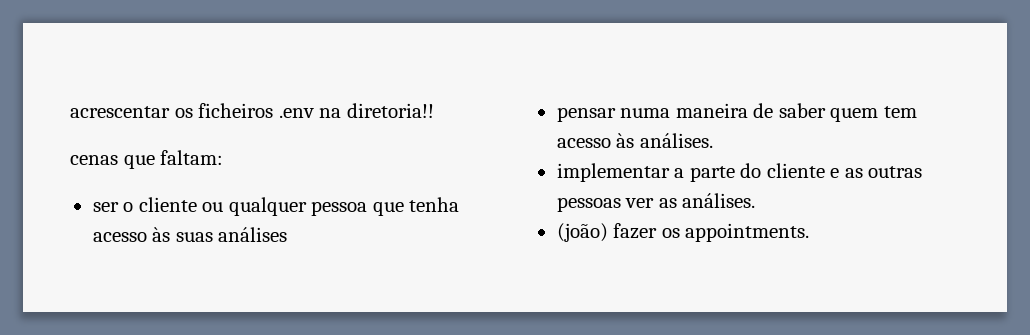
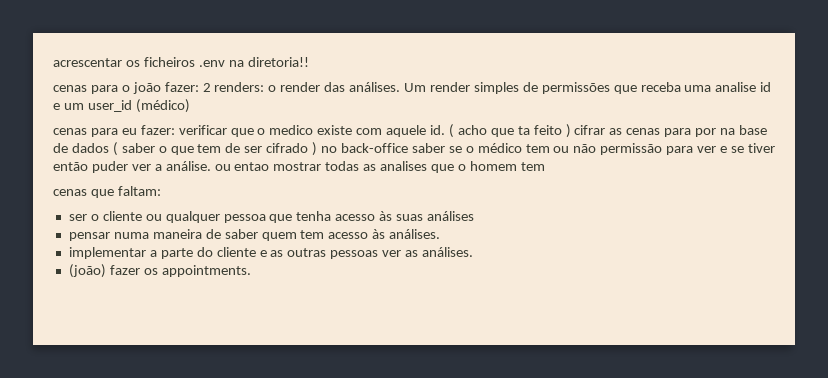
(434, 110) none -> [53,82,772,94] [53,99,190,113] [53,124,767,138] [53,142,775,156] [53,161,545,173] // cenas para o joão fazer: 2 renders: o render das análises. Um render simples de permissões que receba uma analise id e um user_id (médico) // cenas para eu fazer: verificar que o medico existe com aquele id. ( acho que ta feito ) cifrar as cenas para por na base de dados ( saber o que tem de ser cifrado ) no back-office saber se o médico tem ou não permissão para ver e se tiver então puder ver a análise. ou entao mostrar todas as analises que o homem tem

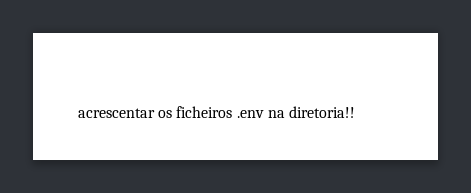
[53,82,772,94] [53,99,190,113] [53,124,767,138] [53,142,775,156] [53,161,545,173] [53,186,161,198] [68,211,475,223] [68,229,441,241] [68,247,474,259] [68,264,251,278] // cenas para o joão fazer: 2 renders: o render das análises. Um render simples de permissões que receba uma analise id e um user_id (médico) // cenas para eu fazer: verificar que o medico existe com aquele id. ( acho que ta feito ) cifrar as cenas para por na base de dados ( saber o que tem de ser cifrado ) no back-office saber se o médico tem ou não permissão para ver e se tiver então puder ver a análise. ou entao mostrar todas as analises que o homem tem // cenas que faltam: // ser o cliente ou qualquer pessoa que tenha acesso às suas análises // pensar numa maneira de saber quem tem acesso às análises. // implementar a parte do cliente e as outras pessoas ver as análises. // (joão) fazer os appointments. -> (355, 112) none

